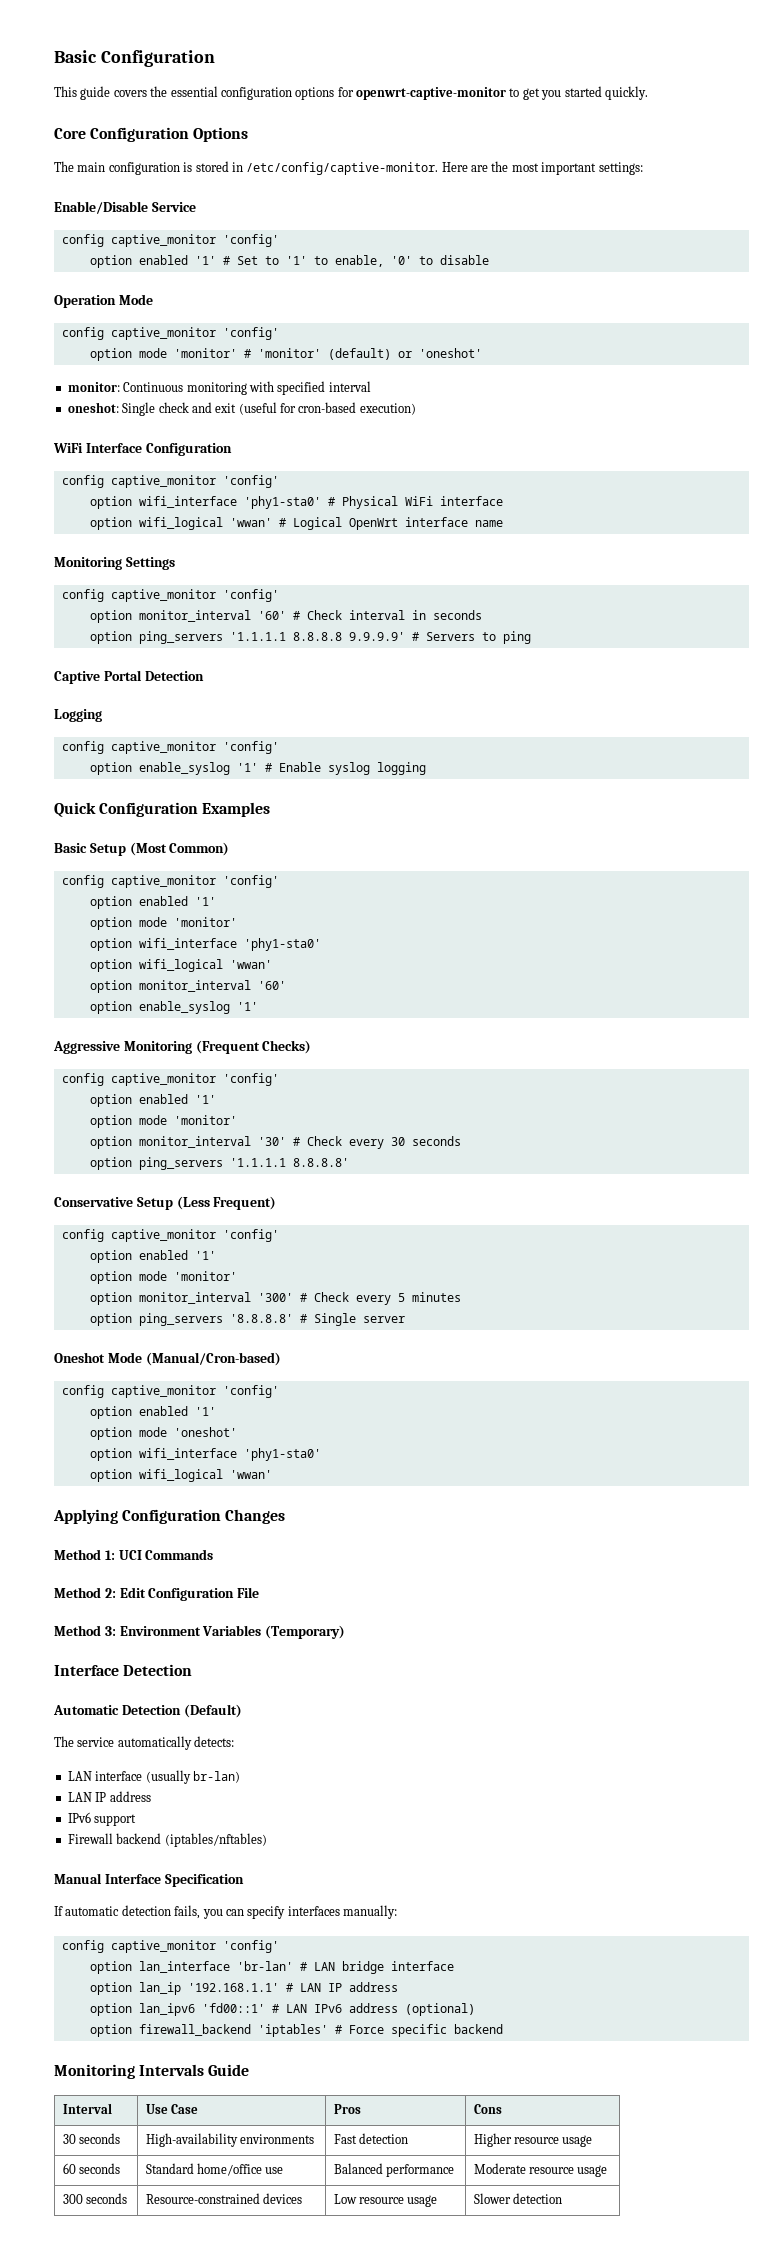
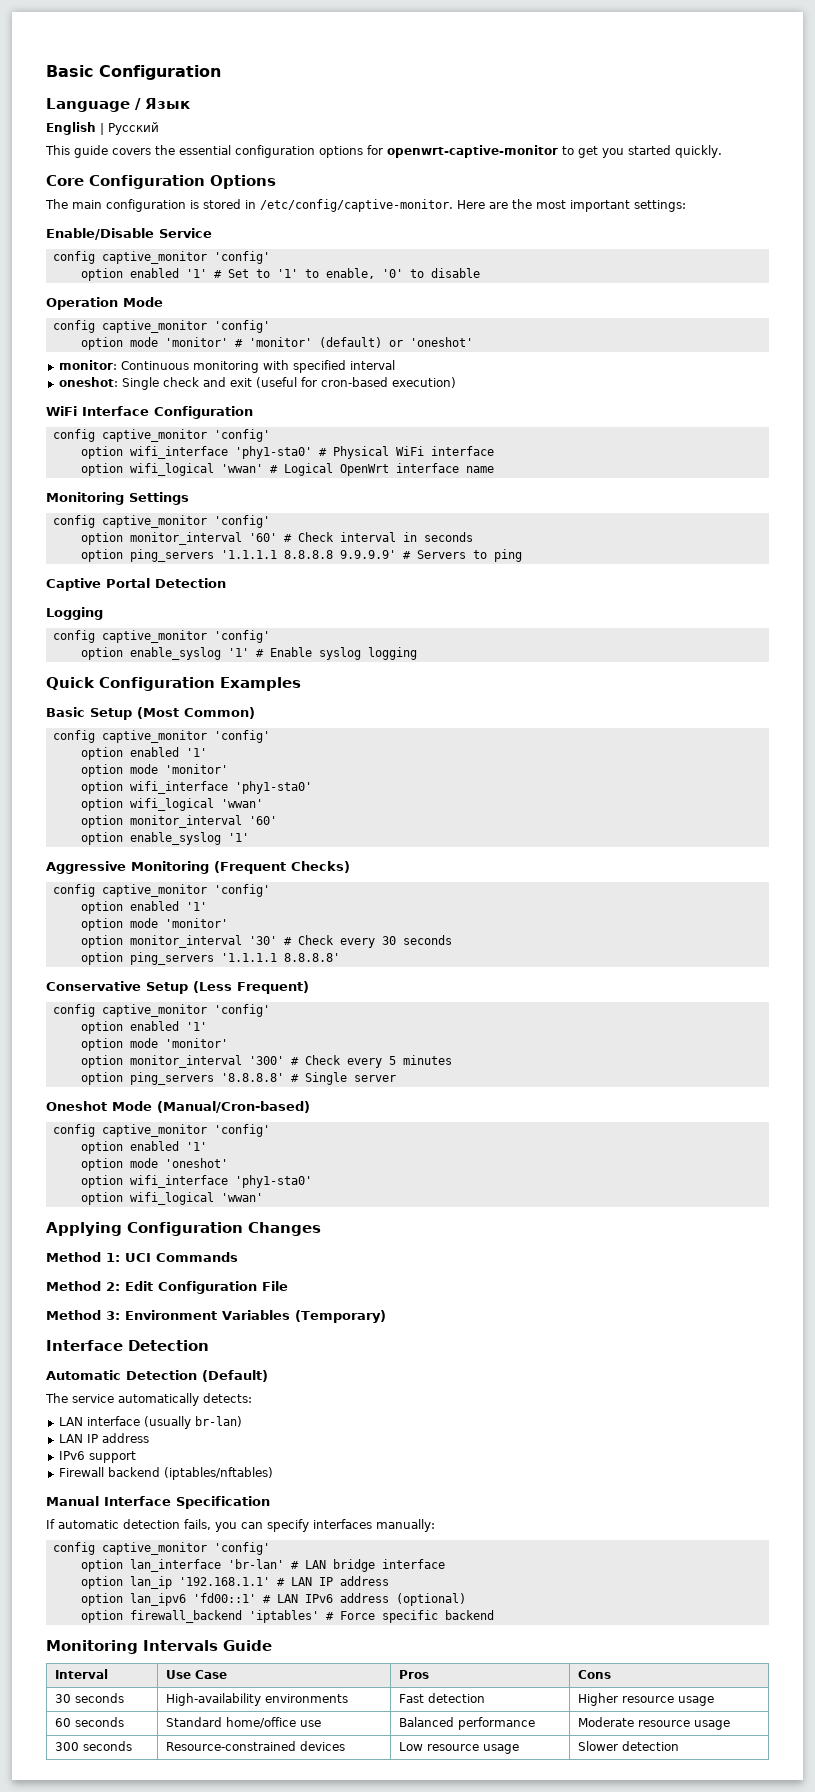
(215, 58) none -> [46,98,190,112] [46,122,159,135] // Language / Язык // English | Русский

